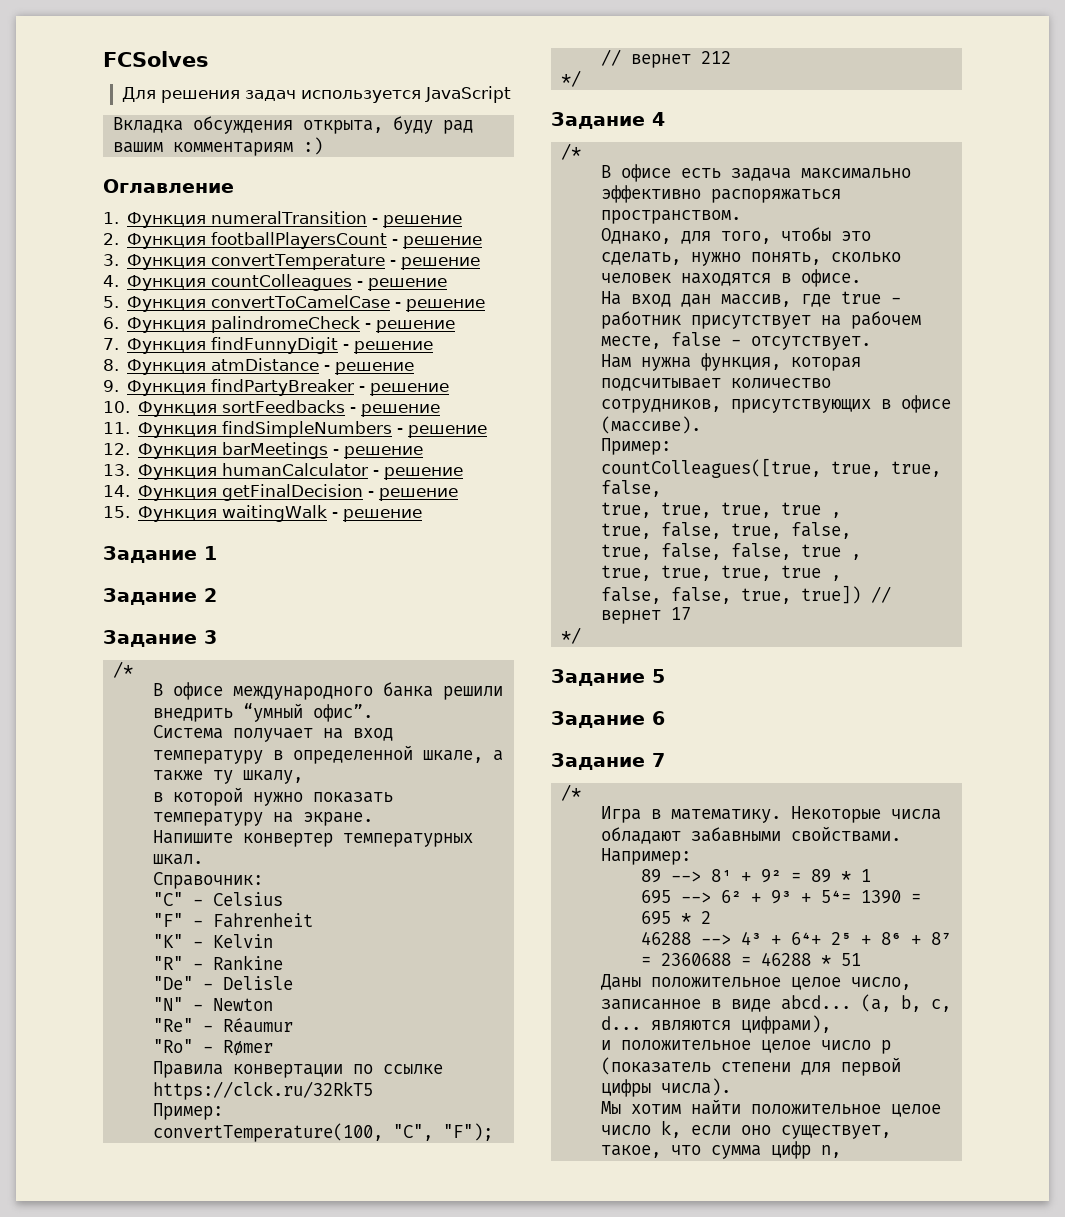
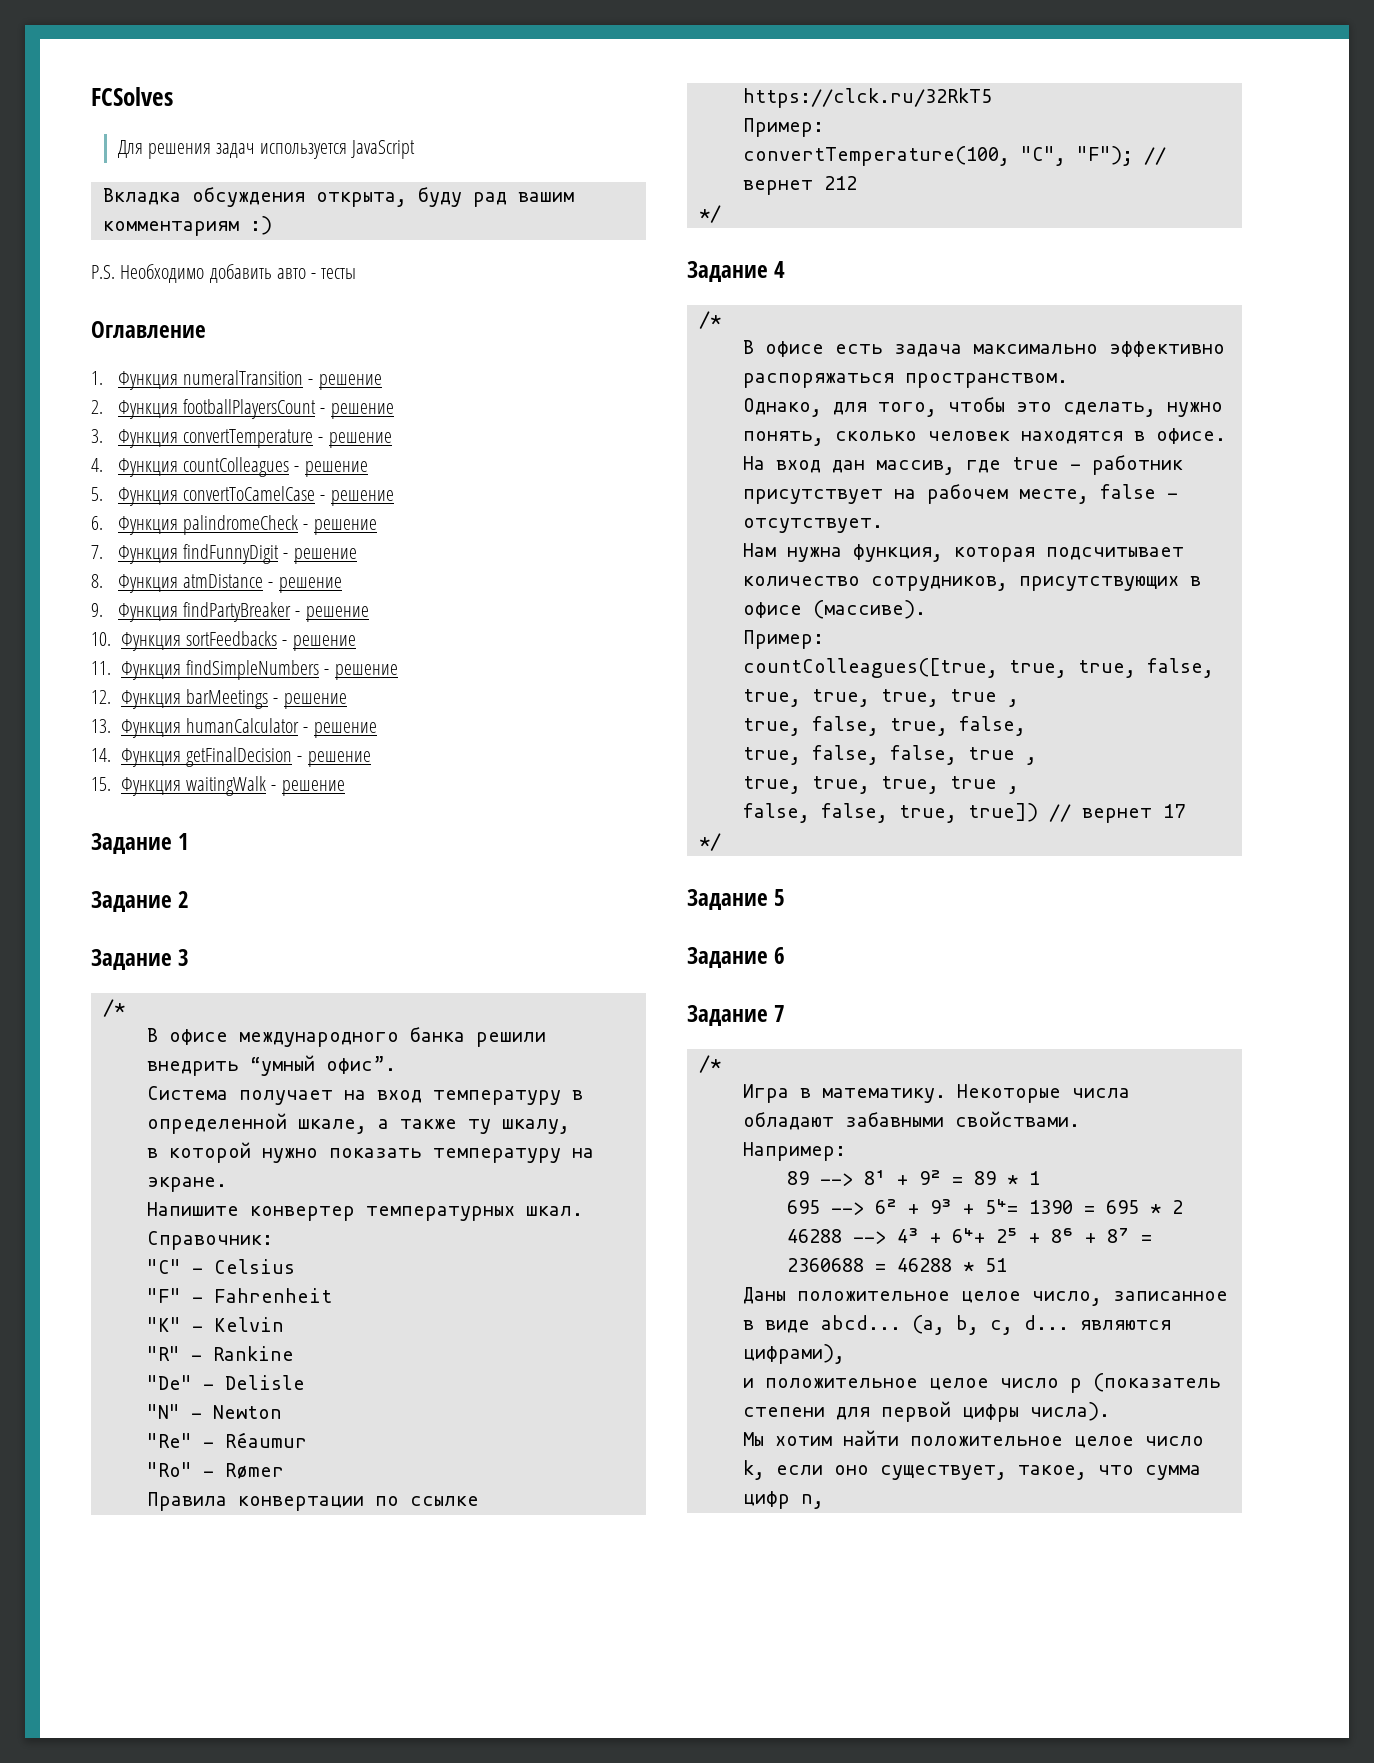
(323, 146) none -> [91,264,357,283] // P.S. Необходимо добавить авто - тесты

